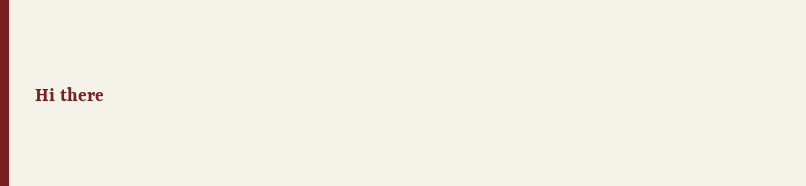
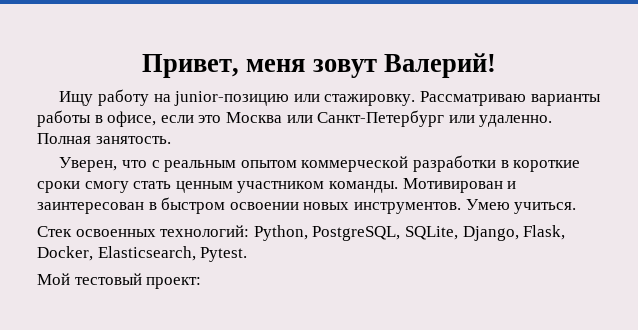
[35,87,105,101] Hi there -> [142,53,496,78] [59,89,601,106] [37,110,553,127] [37,133,171,144] [59,155,581,172] [37,178,517,193] [37,197,577,214] [37,225,566,241] [37,246,248,262] [37,273,202,289] Привет, меня зовут Валерий! // Ищу работу на junior-позицию или стажировку. Рассматриваю варианты работы в офисе, если это Москва или Санкт-Петербург или удаленно. Полная занятость. // Уверен, что с реальным опытом коммерческой разработки в короткие сроки смогу стать ценным участником команды. Мотивирован и заинтересован в быстром освоении новых инструментов. Умею учиться. // Стек освоенных технологий: Python, PostgreSQL, SQLite, Django, Flask, Docker, Elasticsearch, Pytest. // Мой тестовый проект:

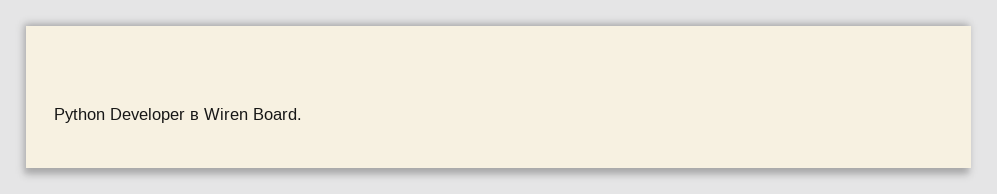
[142,53,496,78] [59,89,601,106] [37,110,553,127] [37,133,171,144] [59,155,581,172] [37,178,517,193] [37,197,577,214] [37,225,566,241] [37,246,248,262] [37,273,202,289] Привет, меня зовут Валерий! // Ищу работу на junior-позицию или стажировку. Рассматриваю варианты работы в офисе, если это Москва или Санкт-Петербург или удаленно. Полная занятость. // Уверен, что с реальным опытом коммерческой разработки в короткие сроки смогу стать ценным участником команды. Мотивирован и заинтересован в быстром освоении новых инструментов. Умею учиться. // Стек освоенных технологий: Python, PostgreSQL, SQLite, Django, Flask, Docker, Elasticsearch, Pytest. // Мой тестовый проект: -> [54,108,302,123] Python Developer в Wiren Board.

